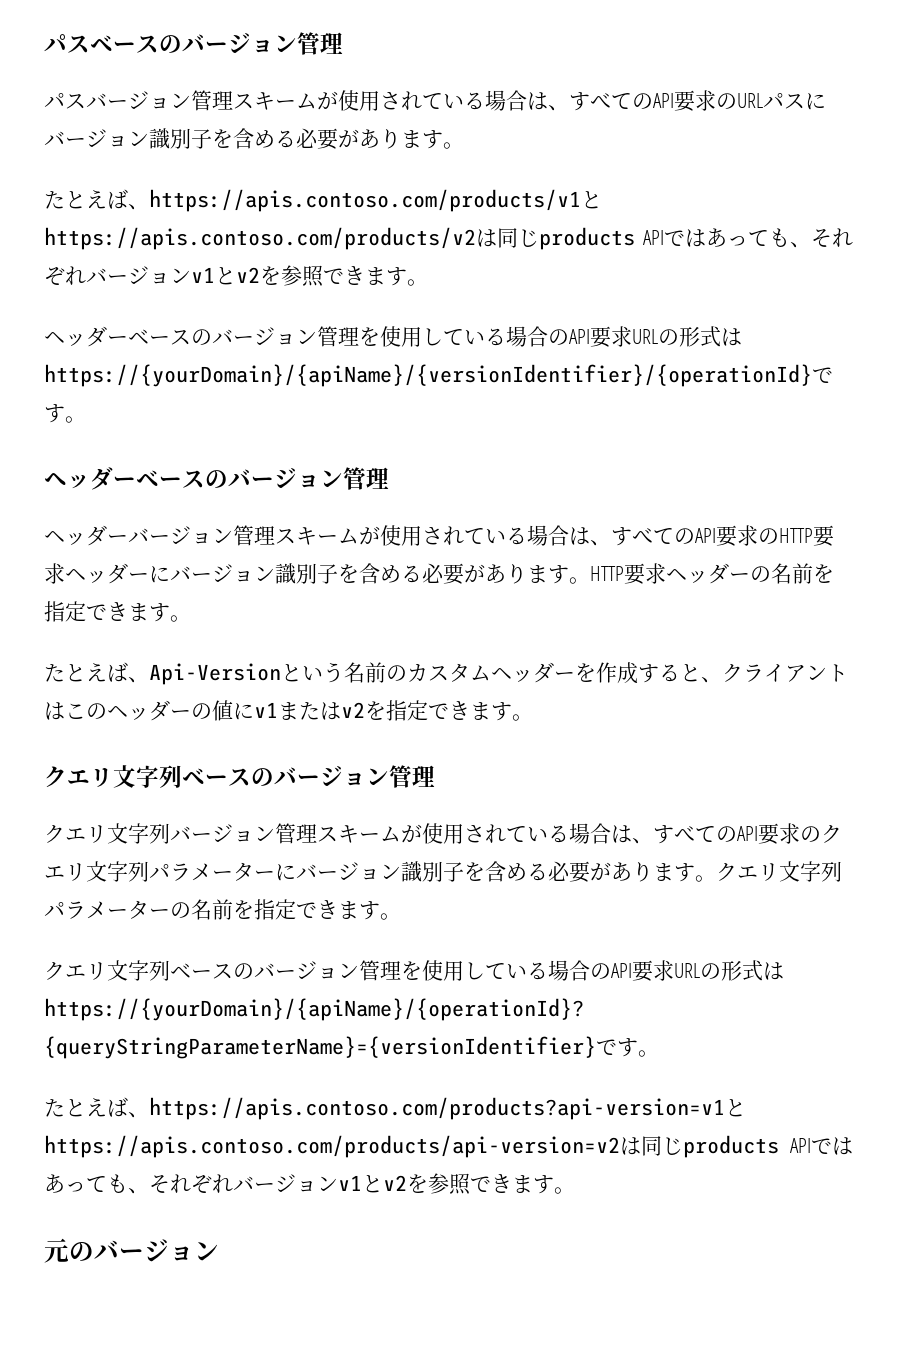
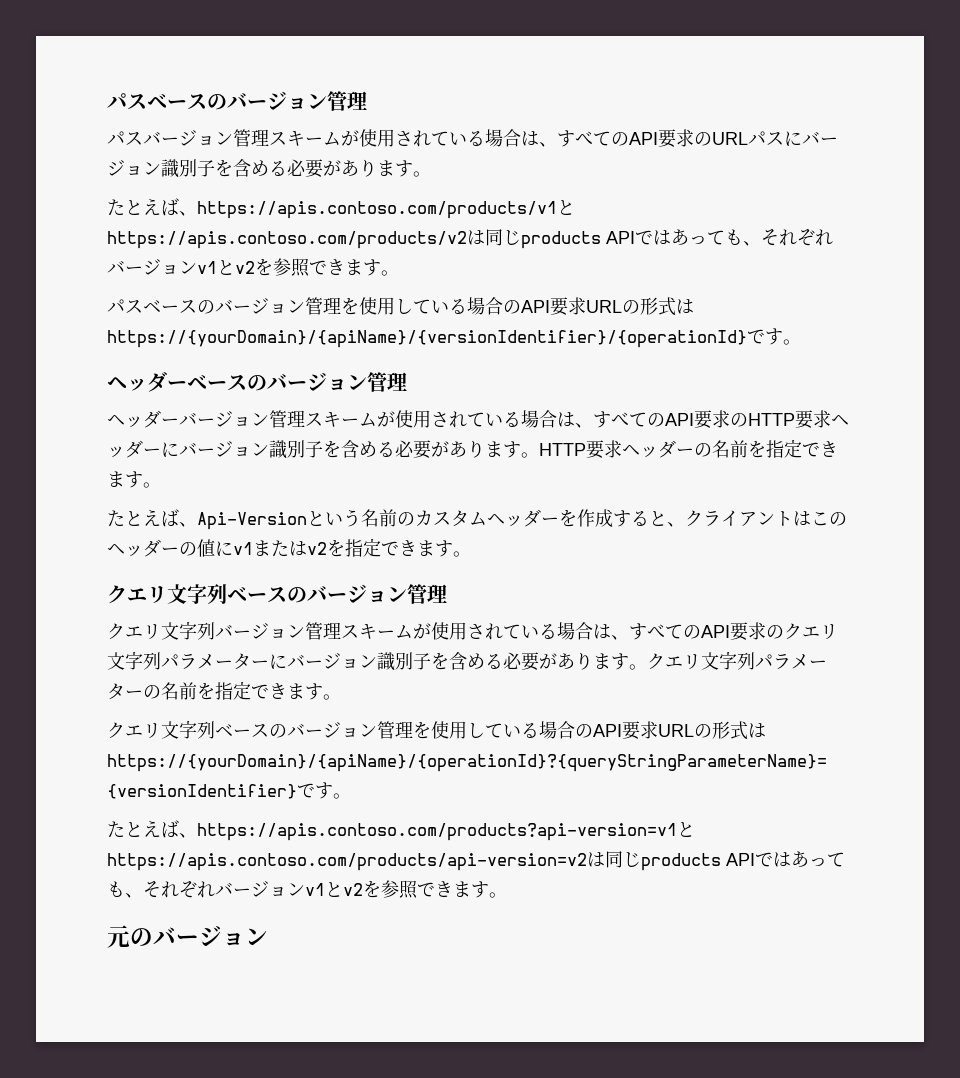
[44,326,128,347] ヘッダー -> [107,299,143,313] パス

